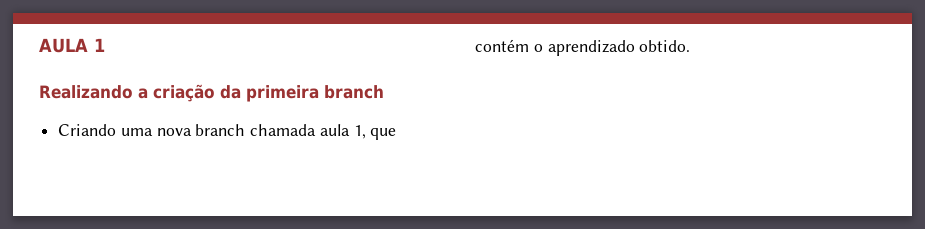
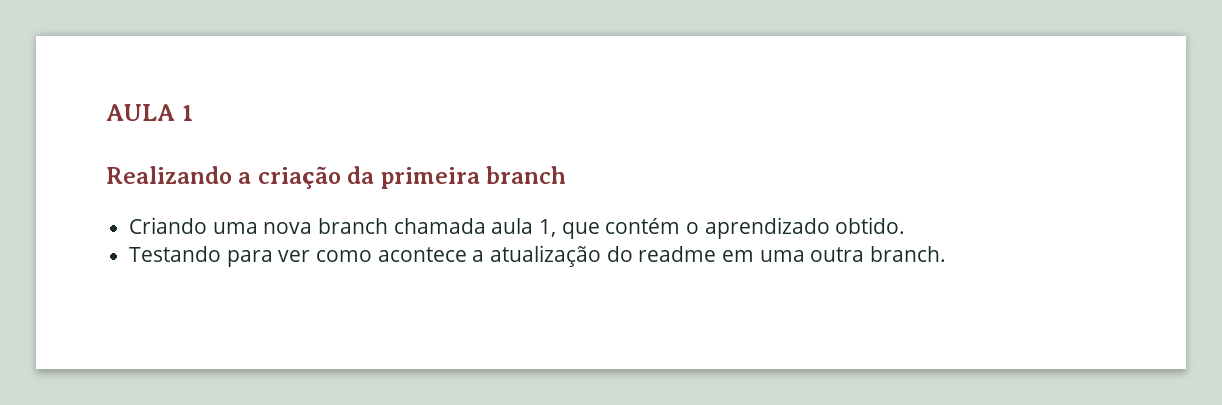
(691, 46) none -> [129,245,947,267] // Testando para ver como acontece a atualização do readme em uma outra branch.

